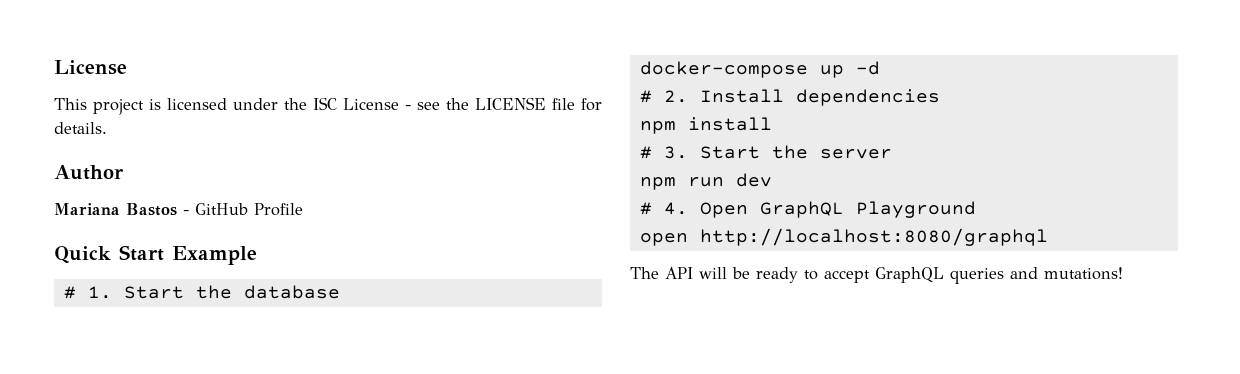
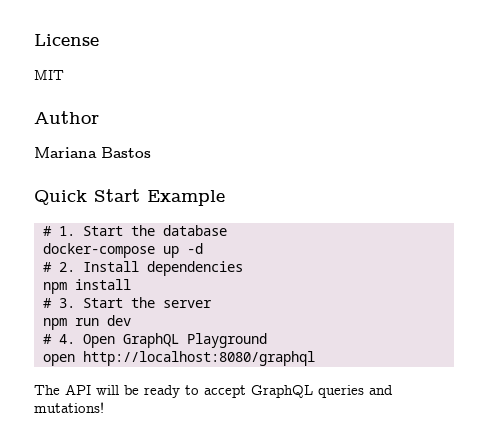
[54,97,602,115] [54,122,107,134] This project is licensed under the ISC License - see the LICENSE file for details. -> [34,69,64,80] MIT
[183,203,303,216] - GitHub Profile -> (151, 152) none

